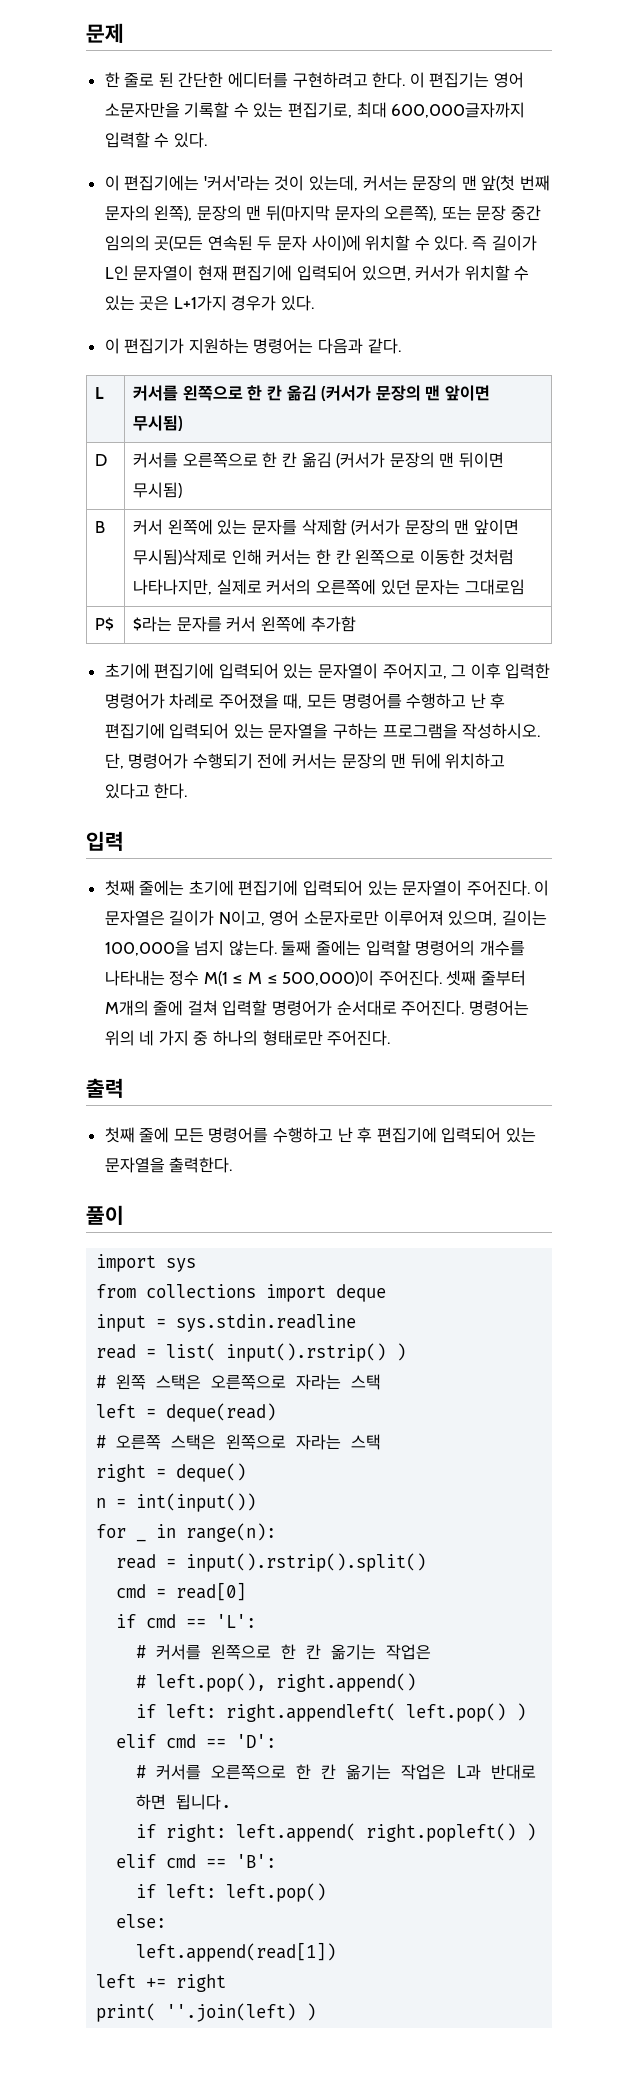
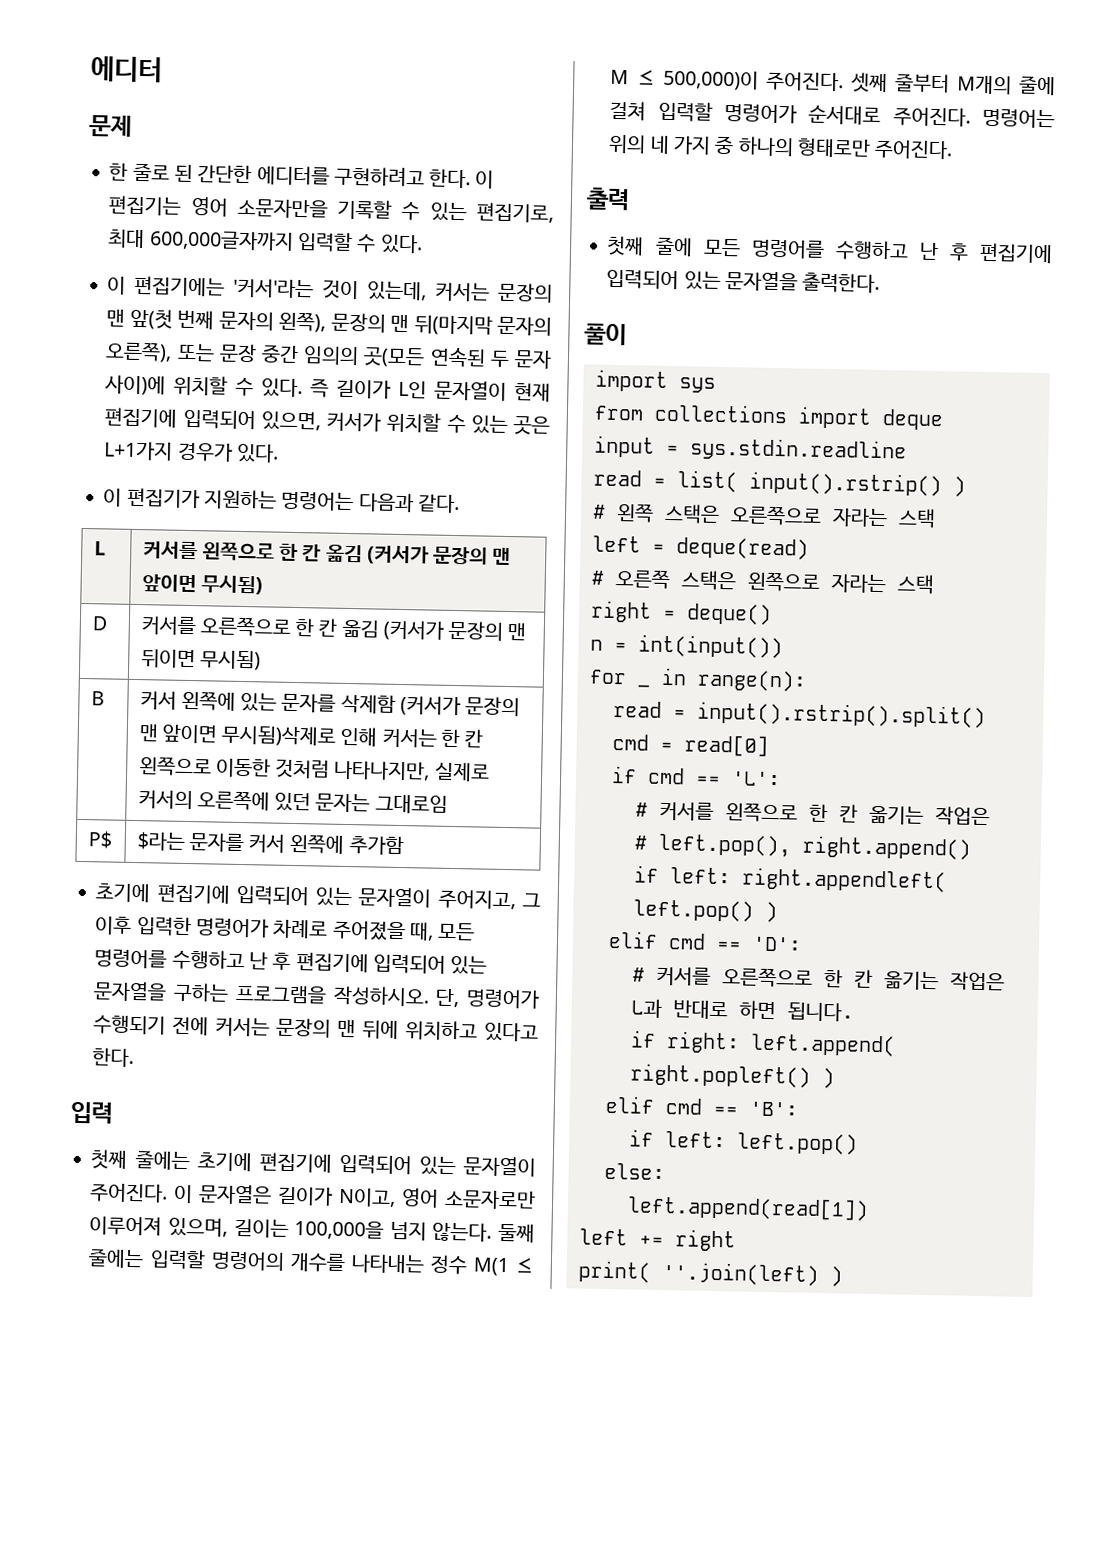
(86, 33) none -> [90,56,163,83] 에디터 //

